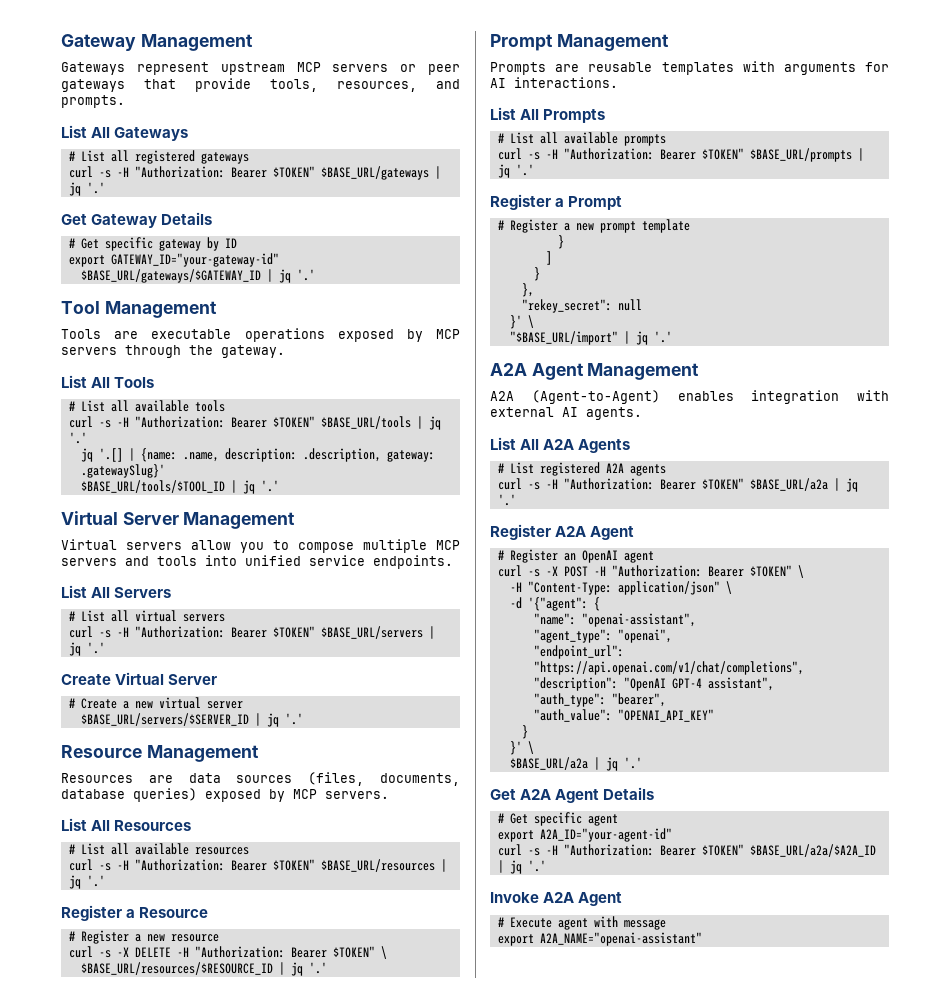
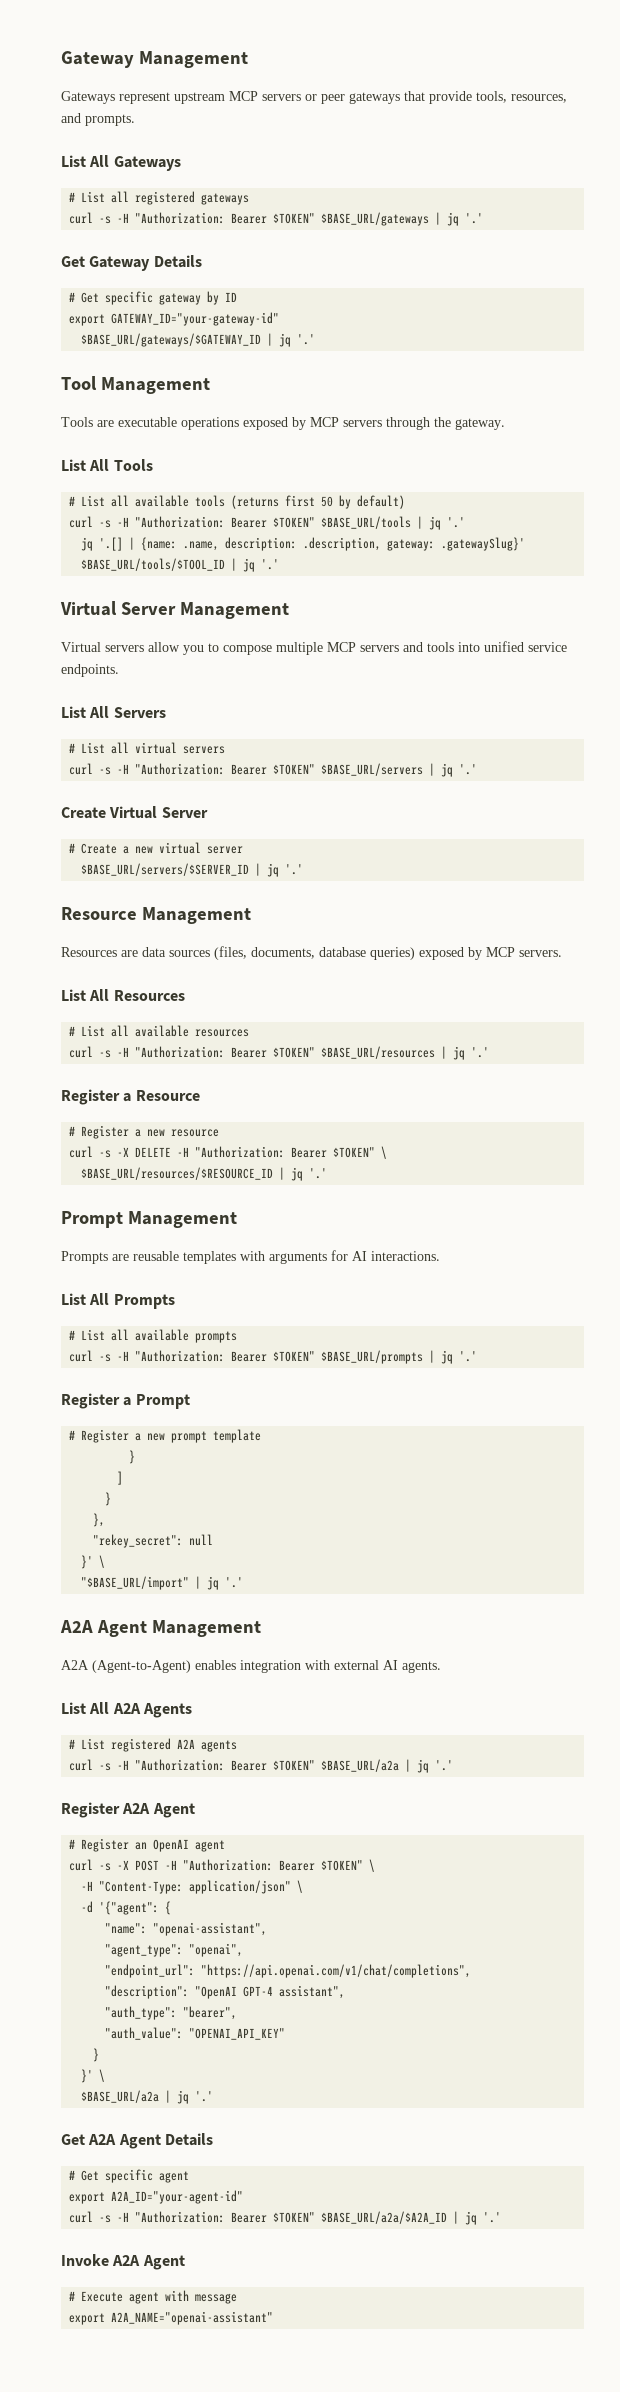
(225, 406) none -> [231,495,406,509] (returns first 50 by default)

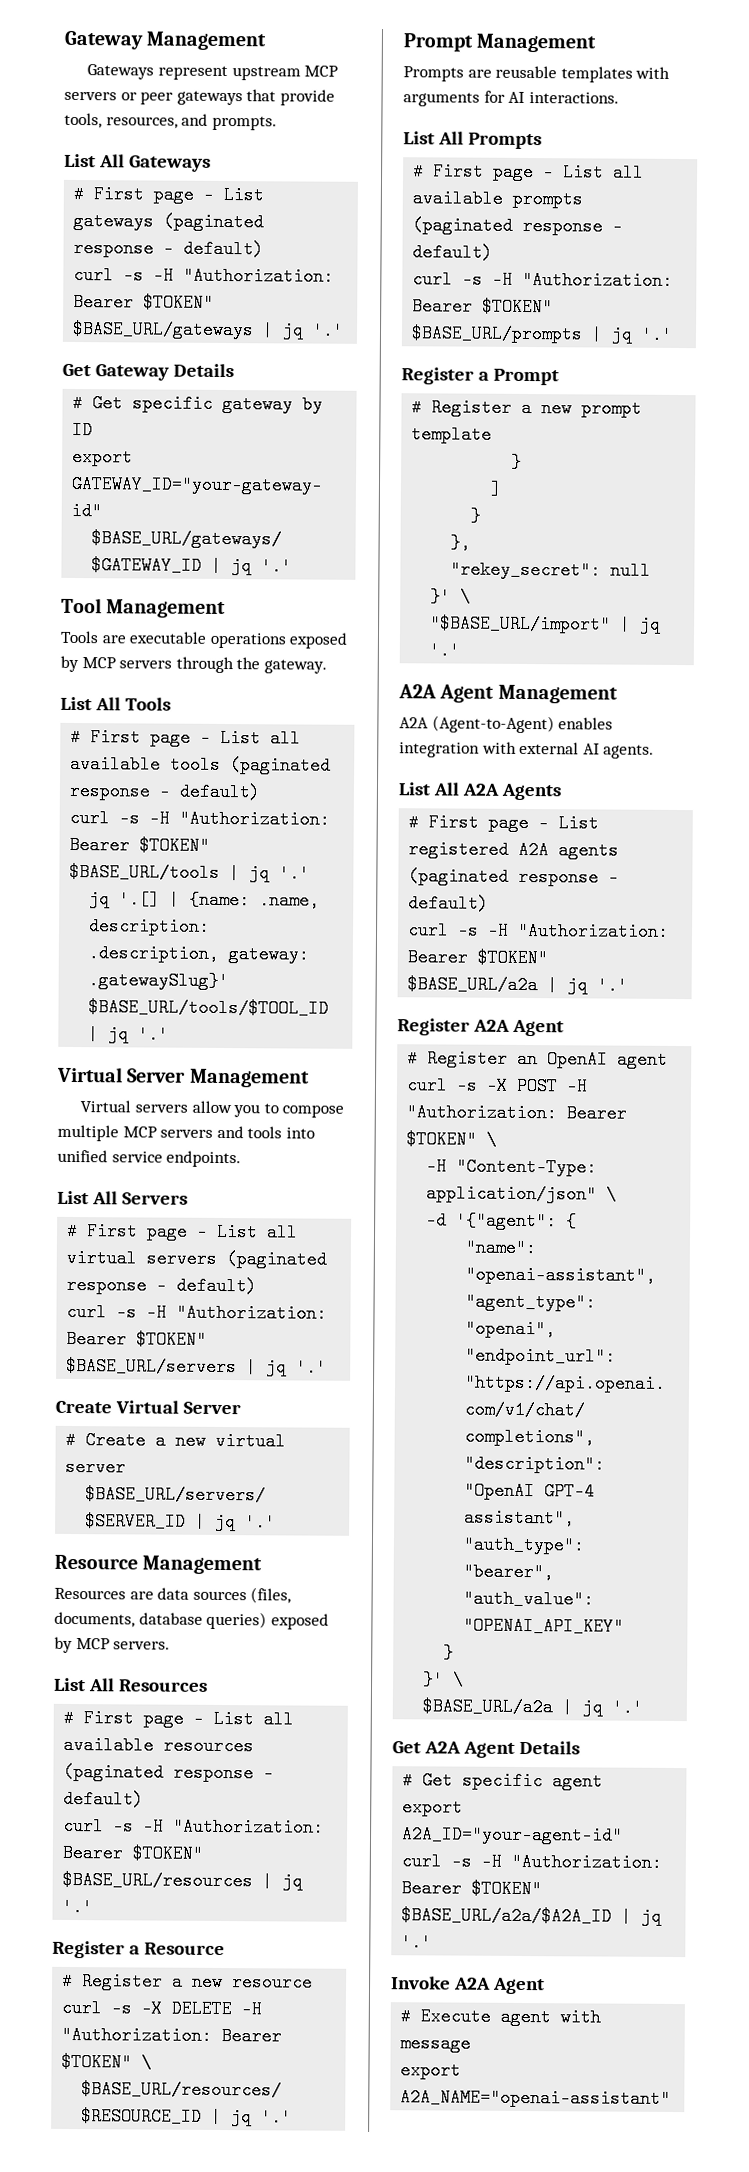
[81,191,250,205] List all registered gateways -> [93,185,265,205] [73,211,265,232] [73,238,265,259] First page - List gateways (paginated response - default)
(76, 501) none -> [90,728,212,747] First page -
[231,495,352,509] (returns first 50 by -> [230,756,332,775] [69,781,172,801] (paginated response -
(76, 748) none -> [86,1222,209,1241] First page -
(226, 750) none -> [226,1250,328,1269] [66,1275,258,1296] (paginated response - default)
(76, 1031) none -> [83,1709,205,1728] First page -
(250, 1033) none -> [63,1762,275,1783] [63,1789,145,1809] (paginated response - default)
(76, 1335) none -> [433,162,555,182] First page -
(238, 1337) none -> [412,216,624,236] [412,243,494,262] (paginated response - default)
(76, 1744) none -> [428,813,550,833] First page -
(238, 1746) none -> [408,867,620,887] [408,894,490,913] (paginated response - default)

